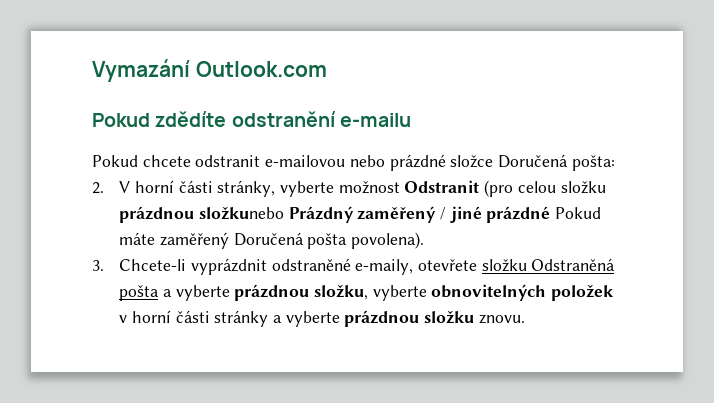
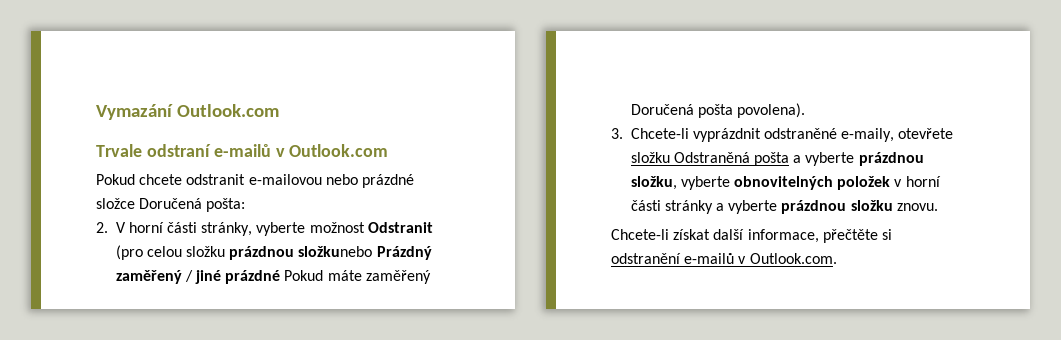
[92,111,411,127] Pokud zdědíte odstranění e-mailu -> [96,144,389,157] Trvale odstraní e-mailů v Outlook.com
(525, 319) none -> [611,229,892,243] [611,253,837,264] // Chcete-li získat další informace, přečtěte si odstranění e-mailů v Outlook.com.

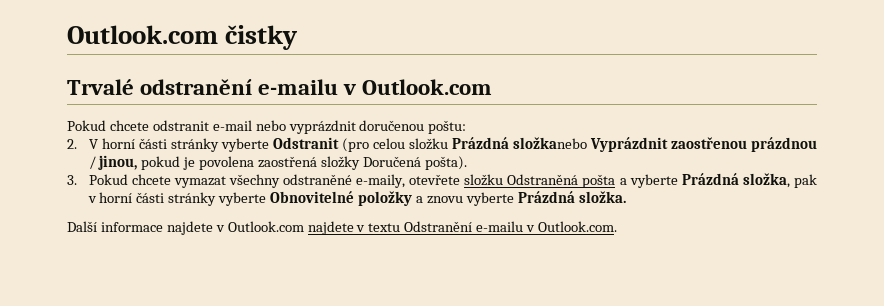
[96,104,280,120] [96,144,271,157] Vymazání Outlook.com // Trvale odstraní e-mailů -> [67,25,299,50] [67,79,339,95] Outlook.com čistky // Trvalé odstranění e-mailu
[248,174,414,188] [96,198,246,212] e-mailovou nebo prázdné složce Doručená pošta: -> [212,120,467,134] e-mail nebo vyprázdnit doručenou poštu:
[201,222,365,236] stránky, vyberte možnost -> [170,138,269,152] stránky vyberte
[229,246,432,260] [115,270,431,284] [630,103,806,118] [611,128,761,142] prázdnou složkunebo Prázdný zaměřený / jiné prázdné Pokud máte zaměřený Doručená pošta povolena). // 3. Chcete-li vyprázdnit -> [451,137,818,152] [88,155,467,170] [67,174,280,188] Prázdná složkanebo Vyprázdnit zaostřenou prázdnou / jinou, pokud je povolena zaostřená složky Doručená pošta). // 3. Pokud chcete vymazat všechny
[858,152,924,166] [630,176,941,190] [630,200,938,214] [611,229,892,243] [611,253,735,264] prázdnou složku, vyberte obnovitelných položek v horní části stránky a vyberte prázdnou složku znovu. // Chcete-li získat další informace, přečtěte si odstranění e-mailů -> [681,173,817,188] [87,191,626,206] [67,221,524,235] Prázdná složka, pak v horní části stránky vyberte Obnovitelné položky a znovu vyberte Prázdná složka. // Další informace najdete v Outlook.com najdete v textu Odstranění e-mailu

